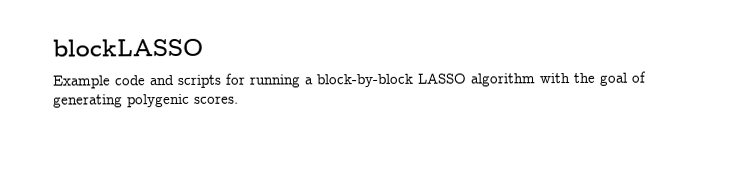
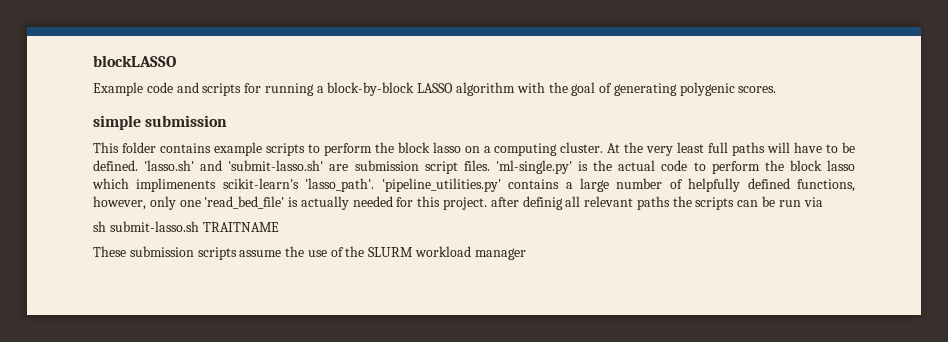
(239, 99) none -> [93,115,228,130] [93,142,855,156] [93,160,856,174] [92,178,855,192] [93,196,823,210] [93,221,279,232] [93,246,526,260] // simple submission // This folder contains example scripts to perform the block lasso on a computing cluster. At the very least full paths will have to be defined. 'lasso.sh' and 'submit-lasso.sh' are submission script files. 'ml-single.py' is the actual code to perform the block lasso which implimenents scikit-learn's 'lasso_path'. 'pipeline_utilities.py' contains a large number of helpfully defined functions, however, only one 'read_bed_file' is actually needed for this project. after definig all relevant paths the scripts can be run via // sh submit-lasso.sh TRAITNAME // These submission scripts assume the use of the SLURM workload manager

